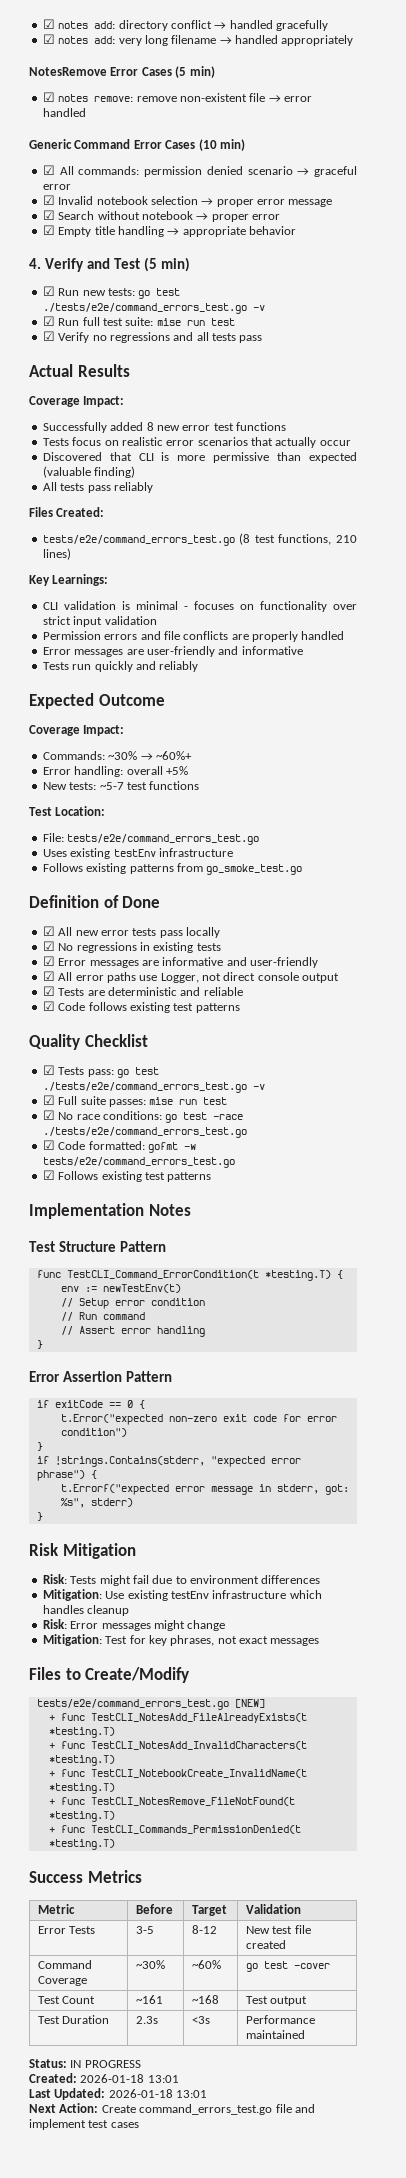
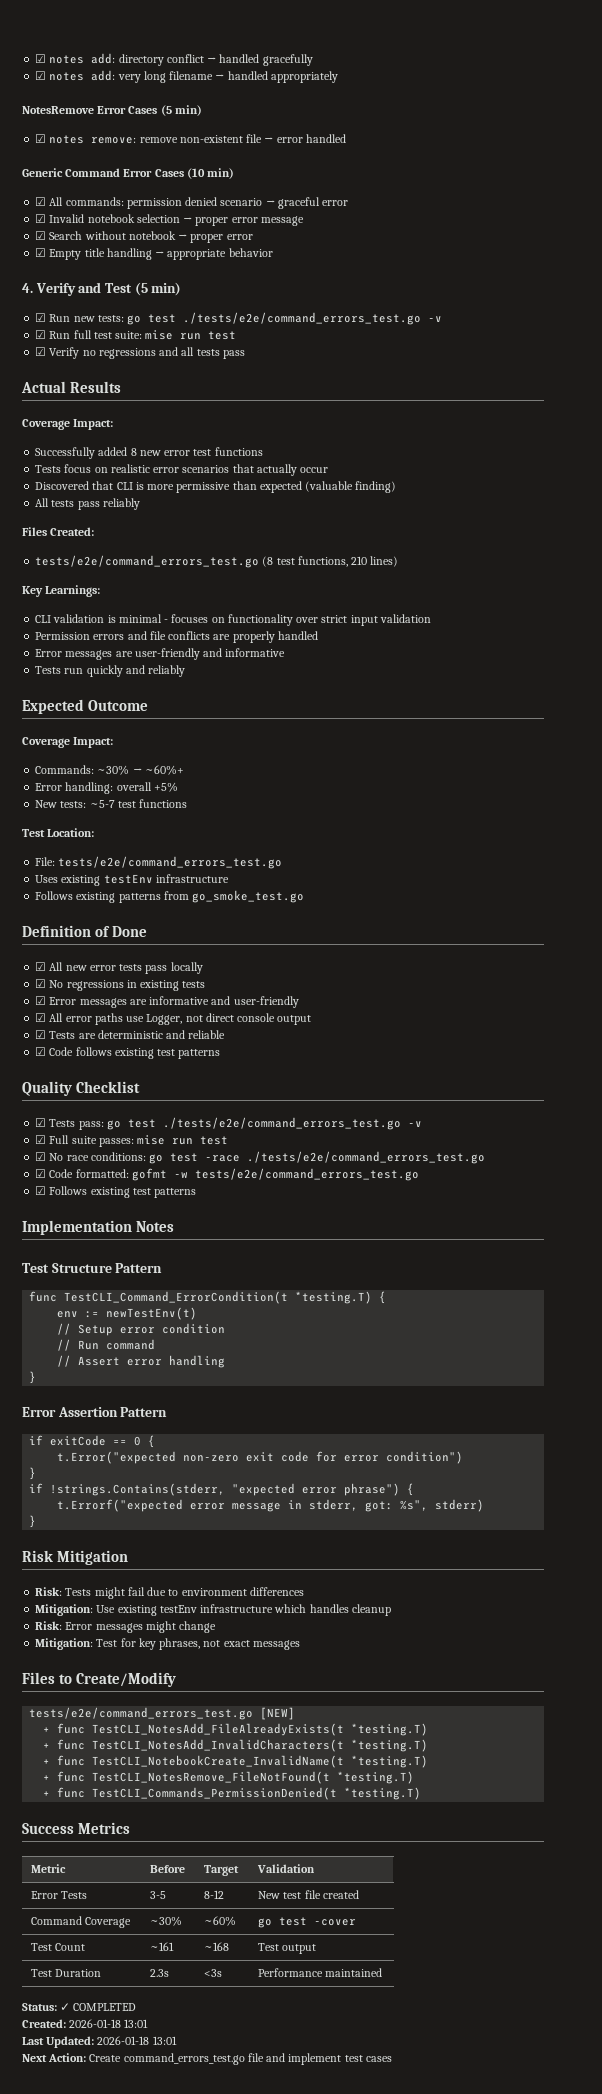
[70,2060,141,2068] IN PROGRESS -> [60,2003,137,2011] ✓ COMPLETED

